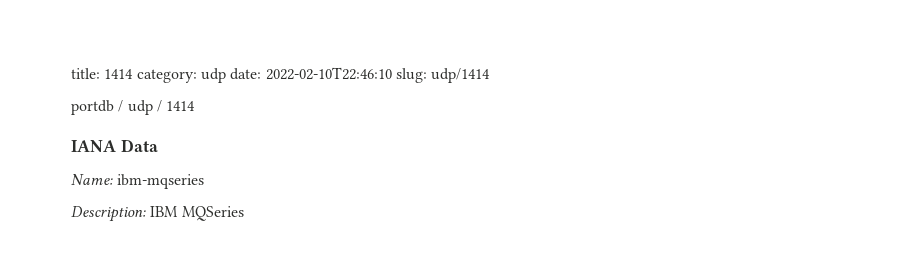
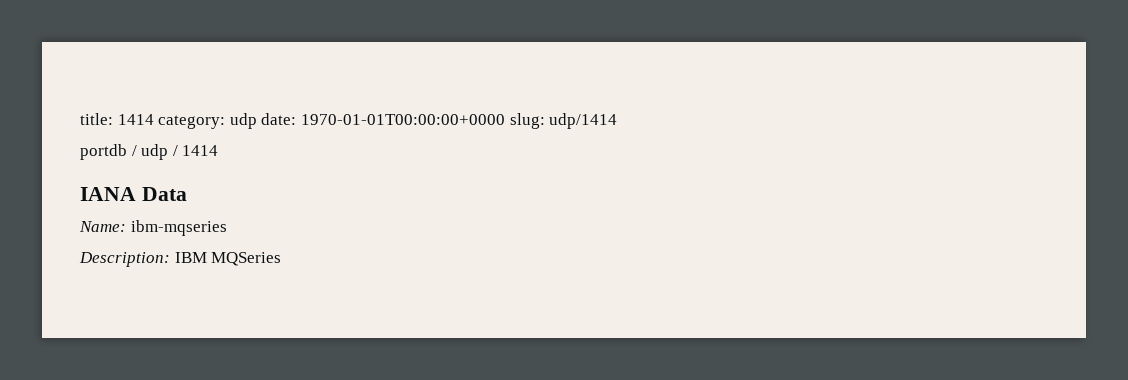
[265,67,392,80] 2022-02-10T22:46:10 -> [300,114,505,125] 1970-01-01T00:00:00+0000

